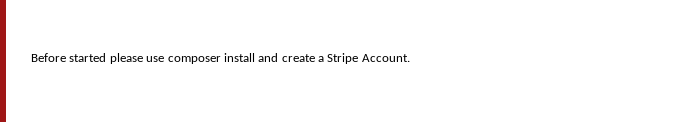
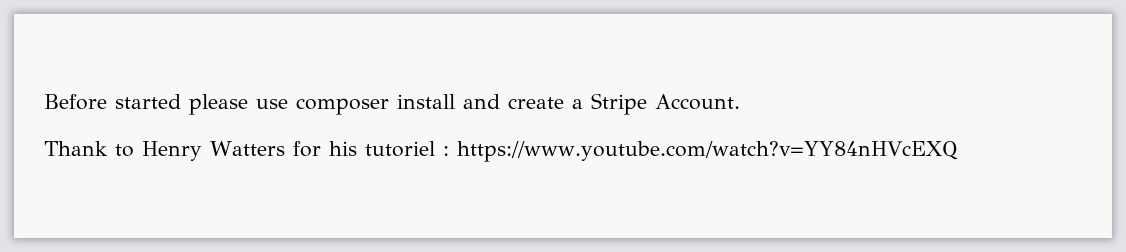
(410, 58) none -> [44,141,958,162] // Thank to Henry Watters for his tutoriel : https://www.youtube.com/watch?v=YY84nHVcEXQ

